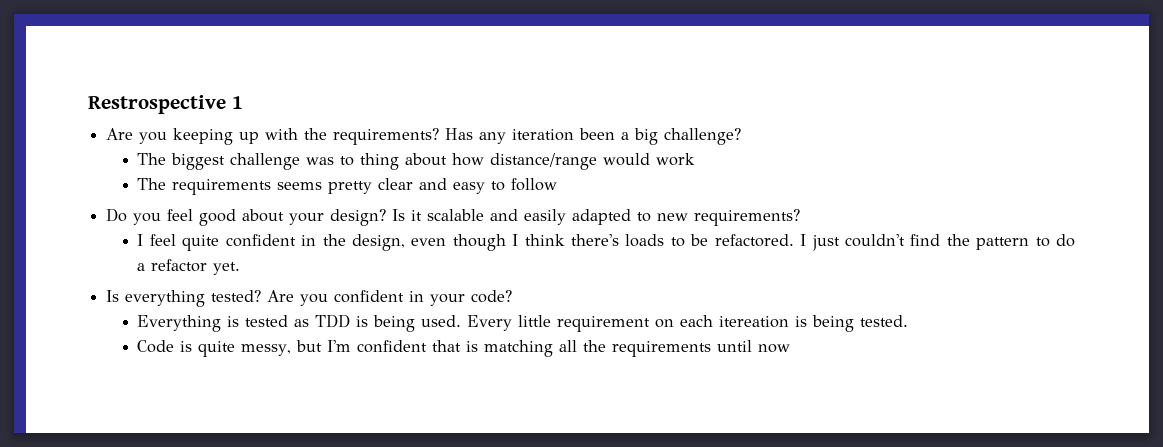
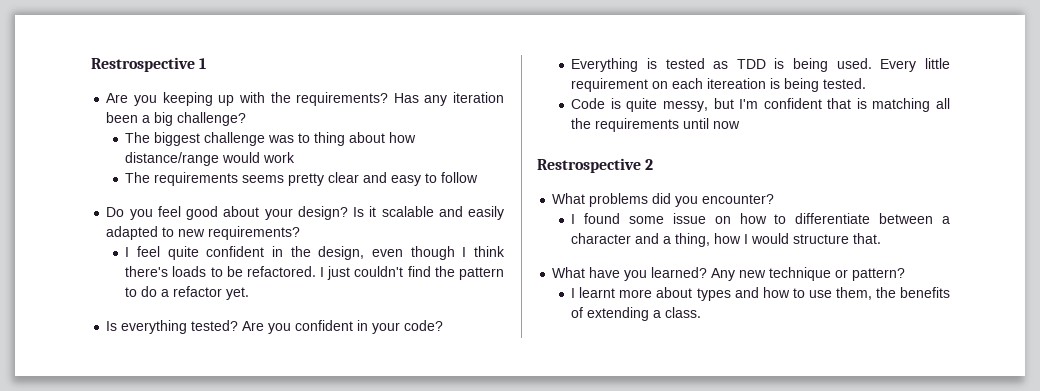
(791, 348) none -> [537,158,654,173] [552,193,775,207] [571,213,950,224] [571,233,882,247] [552,267,906,281] [571,287,950,301] [571,307,702,321] // Restrospective 2 // What problems did you encounter? // I found some issue on how to differentiate between a character and a thing, how I would structure that. // What have you learned? Any new technique or pattern? // I learnt more about types and how to use them, the benefits of extending a class.

